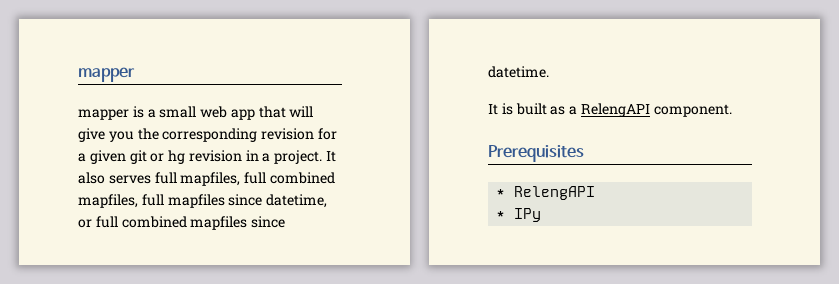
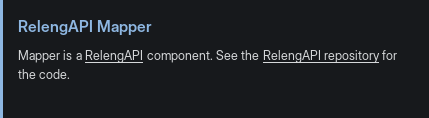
[78,67,135,82] [78,106,314,120] [78,128,337,142] [78,150,337,164] [78,172,335,186] [78,194,328,208] [78,216,286,230] [488,66,549,78] [488,103,566,115] mapper // mapper is a small web app that will give you the corresponding revision for a given git or hg revision in a project. It also serves full mapfiles, full combined mapfiles, full mapfiles since datetime, or full combined mapfiles since datetime. // It is built as -> [18,20,153,36] [18,50,73,63] RelengAPI Mapper // Mapper is
[488,145,584,162] [496,186,596,200] [496,208,542,222] // Prerequisites // * RelengAPI // * IPy -> [215,50,398,63] [18,69,71,79] See the RelengAPI repository for the code.

